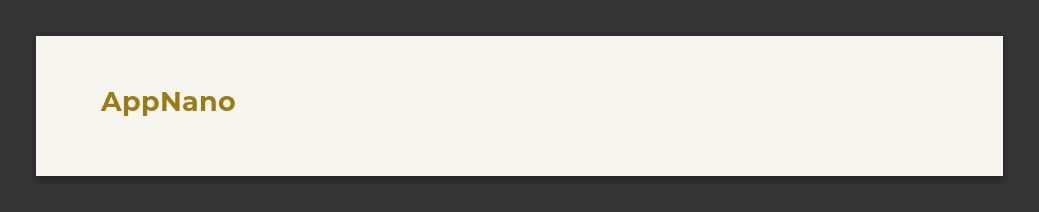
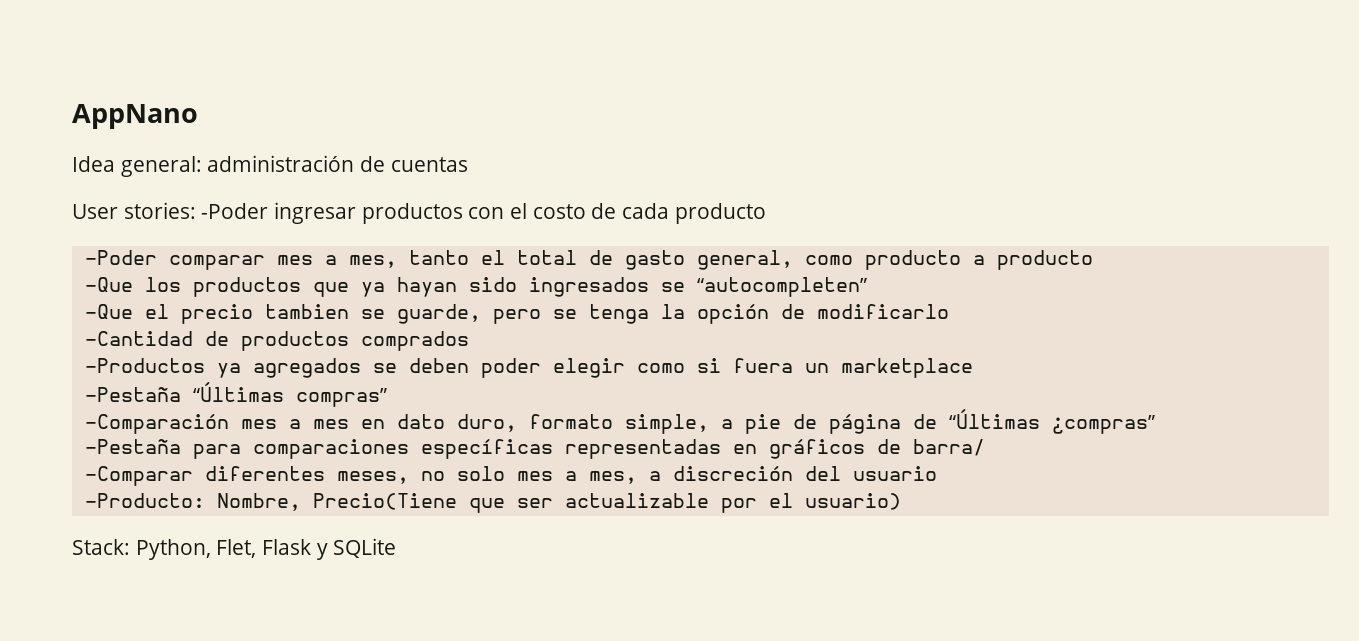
(236, 104) none -> [72,155,468,177] [72,202,766,224] [84,250,1093,270] [84,277,867,297] [84,304,949,324] [84,331,469,351] [84,358,973,378] [84,382,387,407] [84,409,1155,434] [84,439,985,459] [84,466,937,486] [84,493,901,513] [72,538,397,560] // Idea general: administración de cuentas // User stories: -Poder ingresar productos con el costo de cada producto // -Poder comparar mes a mes, tanto el total de gasto general, como producto a producto // -Que los productos que ya hayan sido ingresados se “autocompleten” // -Que el precio tambien se guarde, pero se tenga la opción de modificarlo // -Cantidad de productos comprados // -Productos ya agregados se deben poder elegir como si fuera un marketplace // -Pestaña “Últimas compras” // -Comparación mes a mes en dato duro, formato simple, a pie de página de “Últimas ¿compras” // -Pestaña para comparaciones específicas representadas en gráficos de barra/ // -Comparar diferentes meses, no solo mes a mes, a discreción del usuario // -Producto: Nombre, Precio(Tiene que ser actualizable por el usuario) // Stack: Python, Flet, Flask y SQLite

